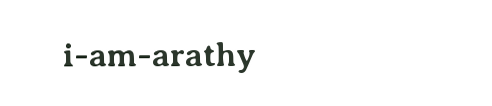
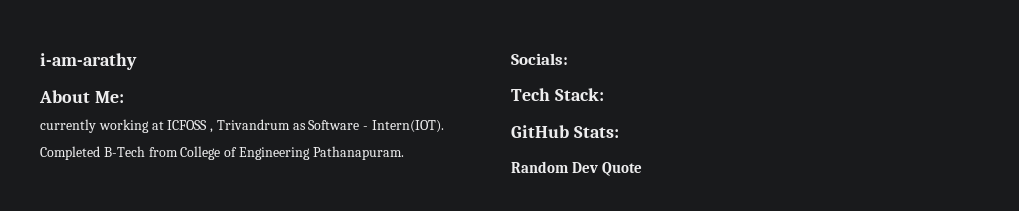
(257, 57) none -> [39,90,124,103] [40,119,445,133] [40,146,404,160] [511,53,568,65] [511,88,604,101] [511,125,619,138] [511,161,643,176] // About Me: // currently working at ICFOSS , Trivandrum as Software - Intern(IOT). // Completed B-Tech from College of Engineering Pathanapuram. // Socials: // Tech Stack: // GitHub Stats: // Random Dev Quote

